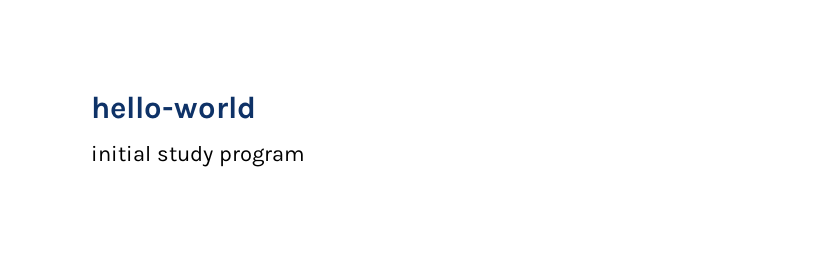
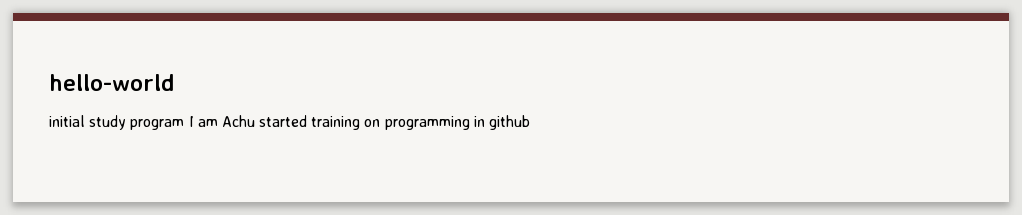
(305, 157) none -> [188,115,531,130] I am Achu started training on programming in github

